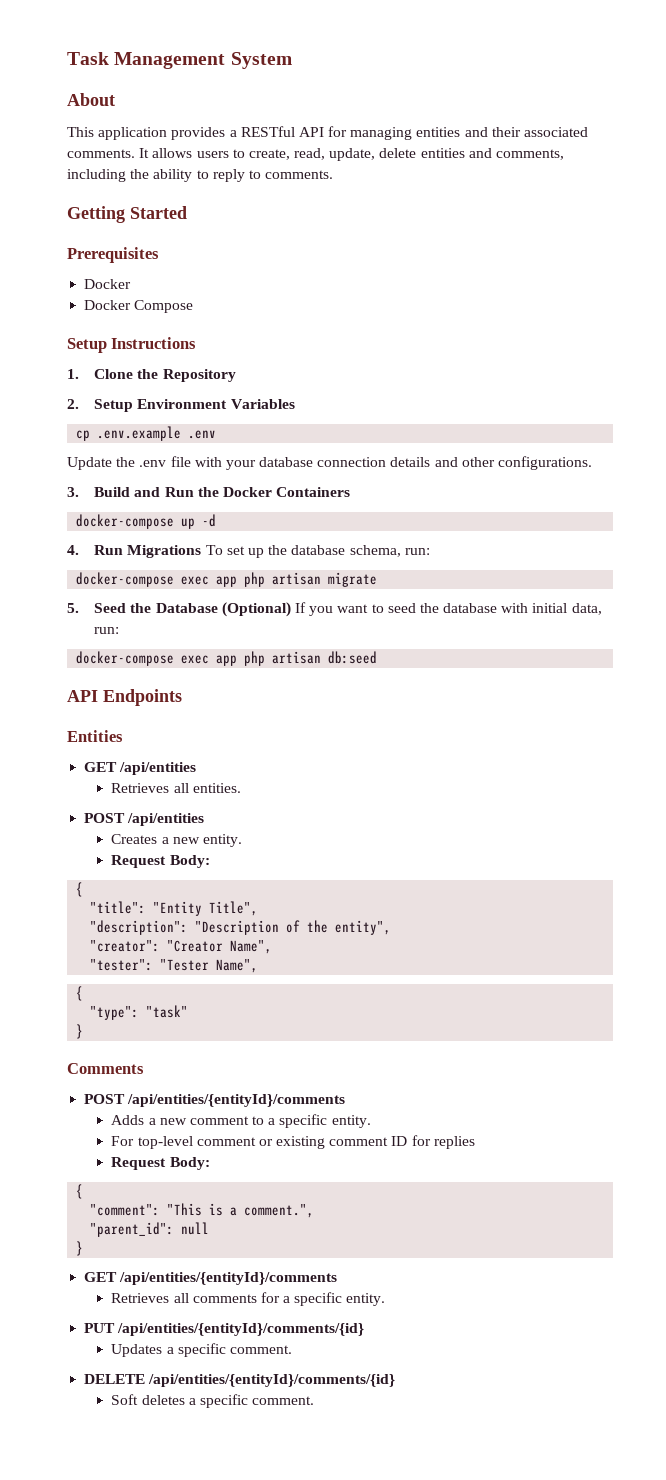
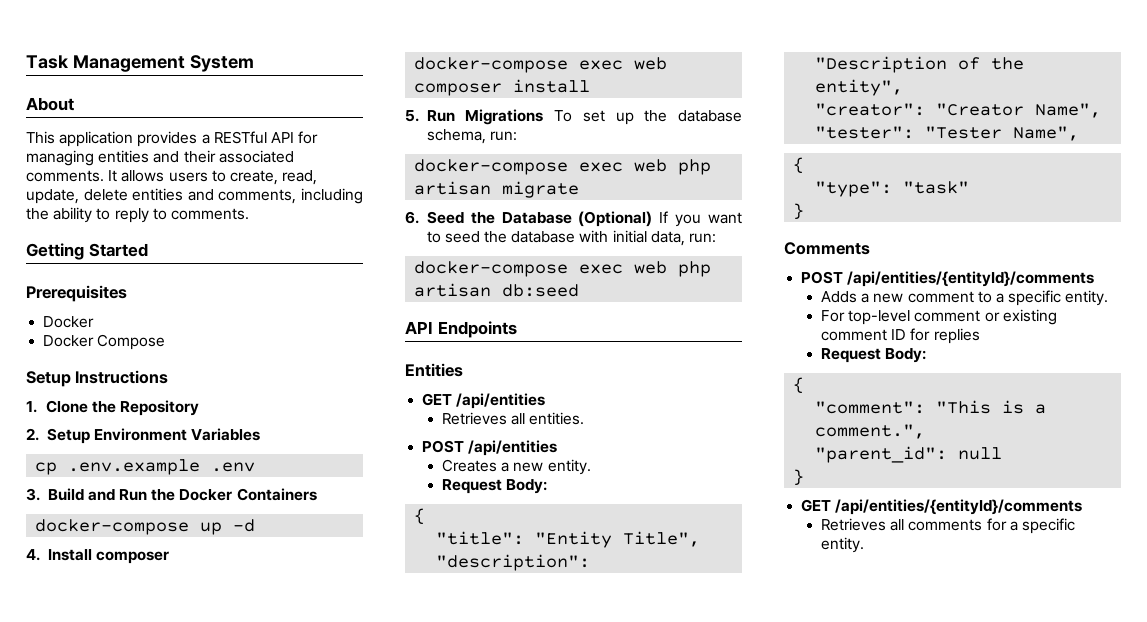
[67,456,593,470] // Update the .env file with your database connection details and other configurations. -> (256, 467) none
(79, 550) none -> [47,549,169,564] [414,57,668,73] [414,79,591,96] [405,110,419,122] Install composer // docker-compose exec web composer install // 5.
[216,576,238,587] app -> [634,159,668,172] web
[67,603,79,613] 5. -> [405,211,419,224] 6.
[216,655,238,666] app -> [634,261,668,274] web
[84,1323,365,1336] [111,1343,292,1357] [84,1374,396,1387] [111,1394,315,1408] // PUT /api/entities/{entityId}/comments/{id} // Updates a specific comment. // DELETE /api/entities/{entityId}/comments/{id} // Soft deletes a specific comment. -> (865, 545) none

